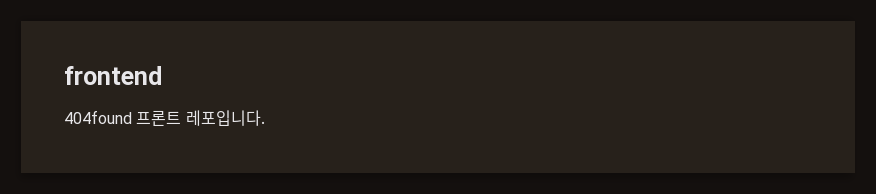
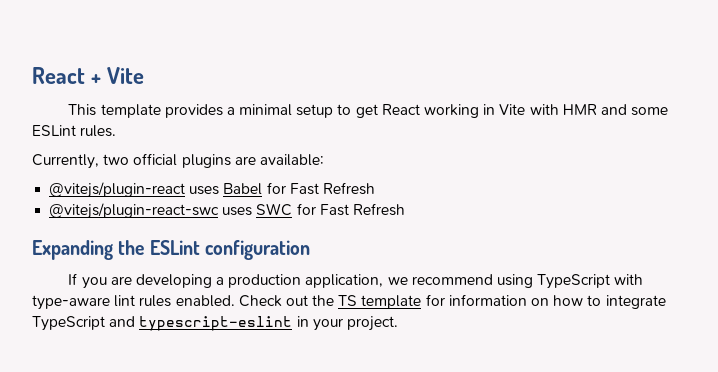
[64,66,162,85] [64,110,265,126] frontend // 404found 프론트 레포입니다. -> [32,67,145,84] [68,104,669,118] [32,125,117,137] [32,153,324,169] [49,182,375,198] [49,203,405,219] [32,240,310,260] [68,273,644,289] [32,294,666,310] [32,316,398,331] React + Vite // This template provides a minimal setup to get React working in Vite with HMR and some ESLint rules. // Currently, two official plugins are available: // @vitejs/plugin-react uses Babel for Fast Refresh // @vitejs/plugin-react-swc uses SWC for Fast Refresh // Expanding the ESLint configuration // If you are developing a production application, we recommend using TypeScript with type-aware lint rules enabled. Check out the TS template for information on how to integrate TypeScript and typescript-eslint in your project.

